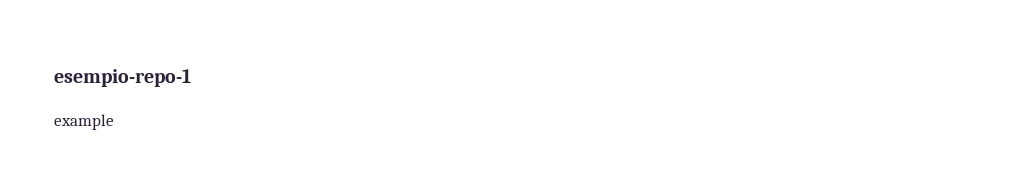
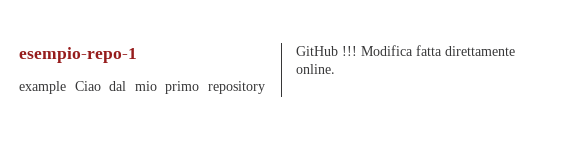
(114, 122) none -> [74,81,265,94] [296,45,515,56] [296,64,335,74] Ciao dal mio primo repository GitHub !!! Modifica fatta direttamente online.

